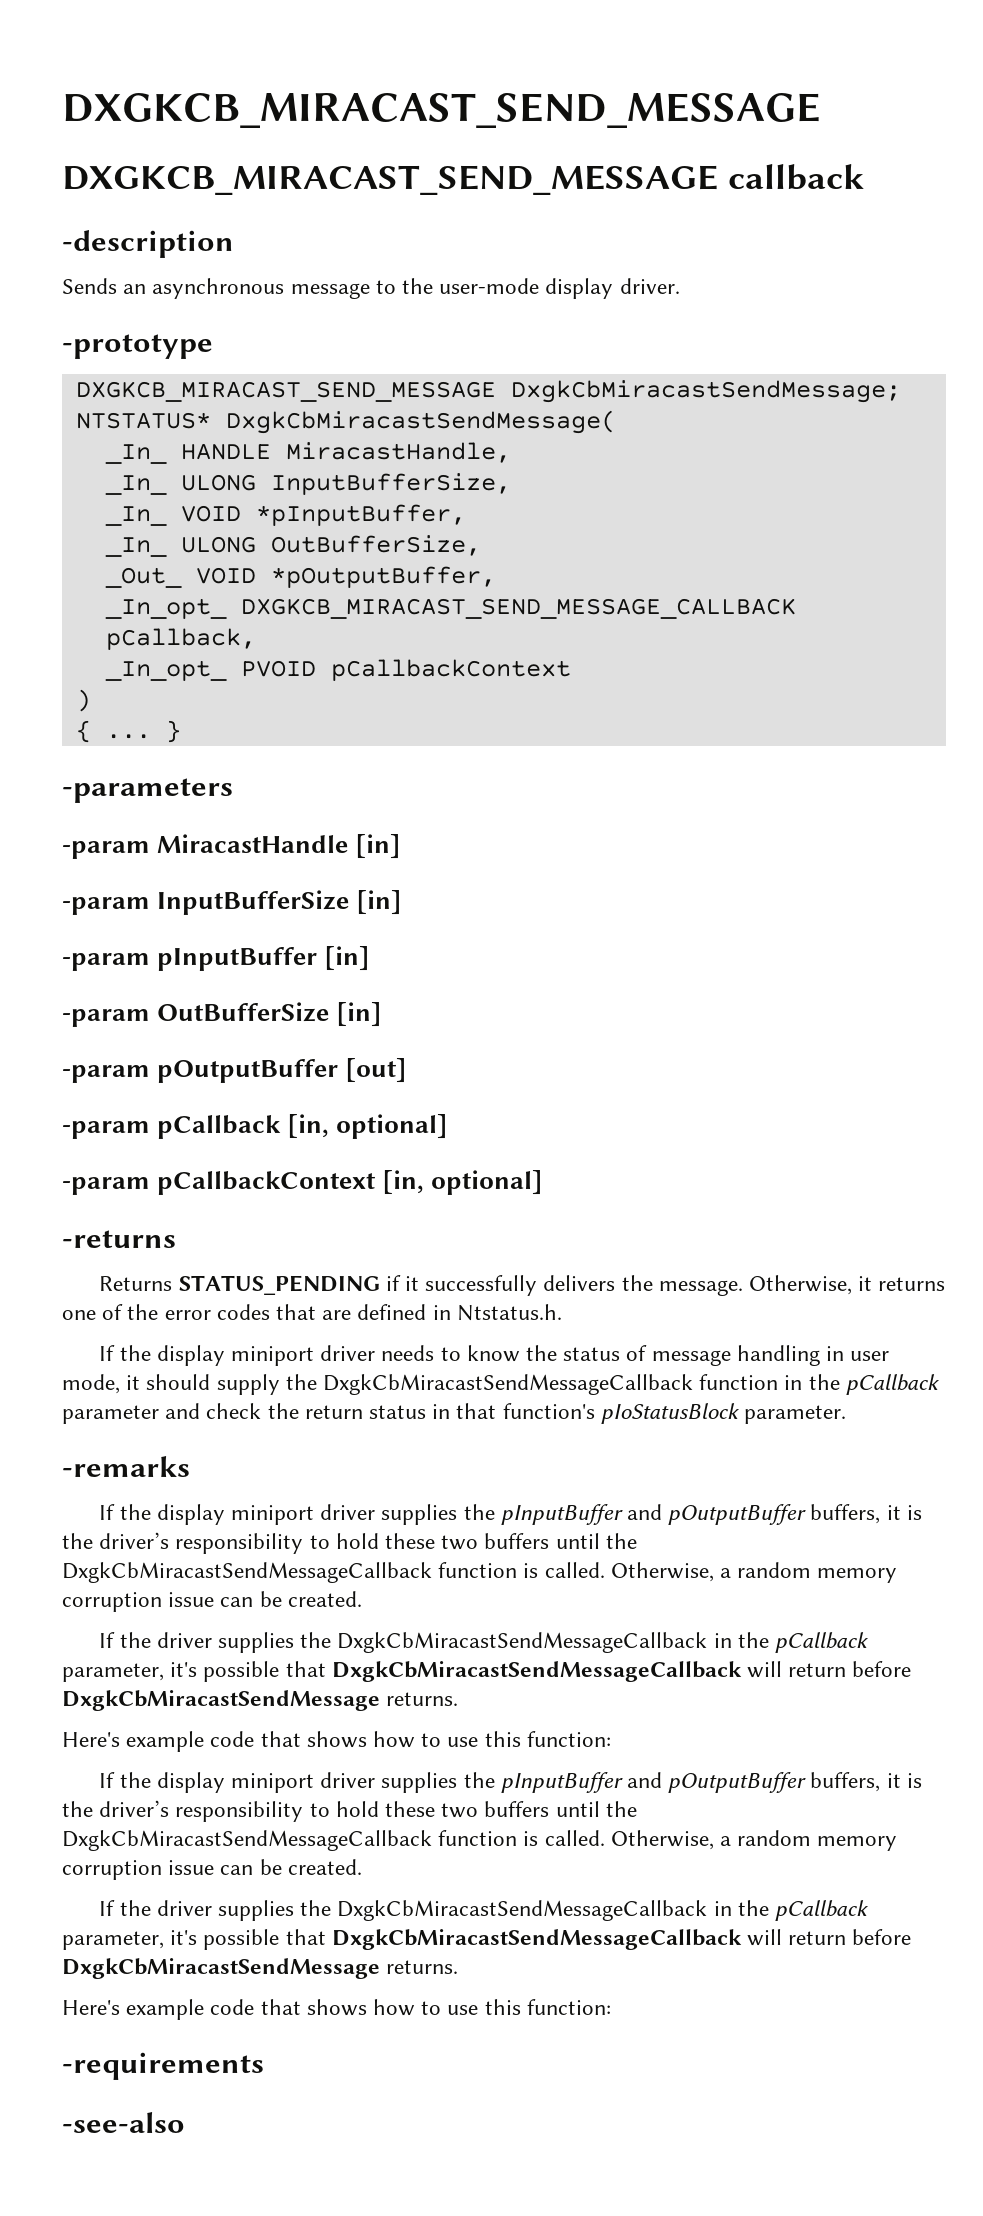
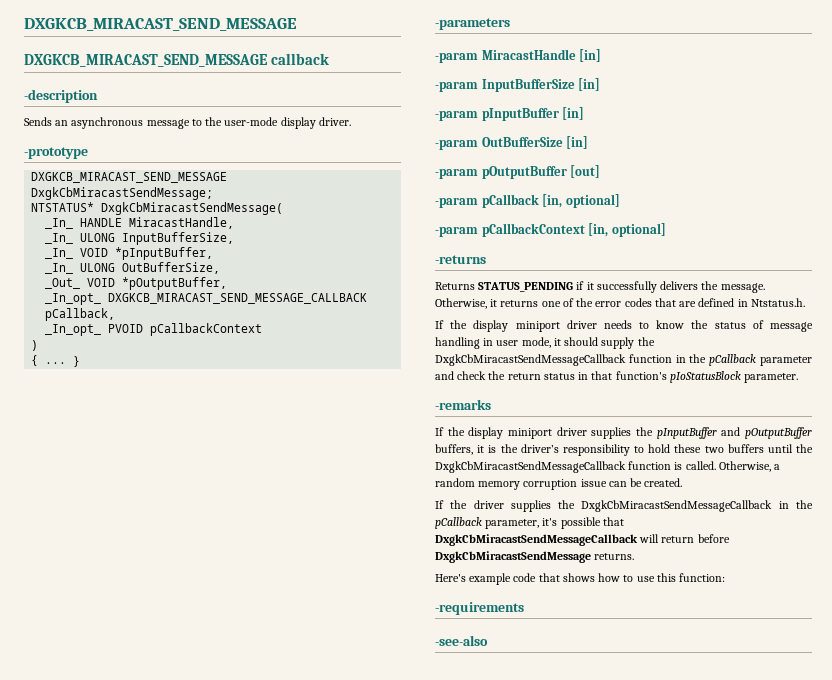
[99,1772,922,1793] [62,1800,637,1822] [62,1830,898,1851] [62,1859,362,1880] [99,1900,869,1921] [62,1929,912,1950] [62,1958,459,1979] [62,1999,611,2020] // If the display miniport driver supplies the pInputBuffer and pOutputBuffer buffers, it is the driver’s responsibility to hold these two buffers until the DxgkCbMiracastSendMessageCallback function is called. Otherwise, a random memory corruption issue can be created. // If the driver supplies the DxgkCbMiracastSendMessageCallback in the pCallback parameter, it's possible that DxgkCbMiracastSendMessageCallback will return before DxgkCbMiracastSendMessage returns. // Here's example code that shows how to use this function: -> (726, 577) none

